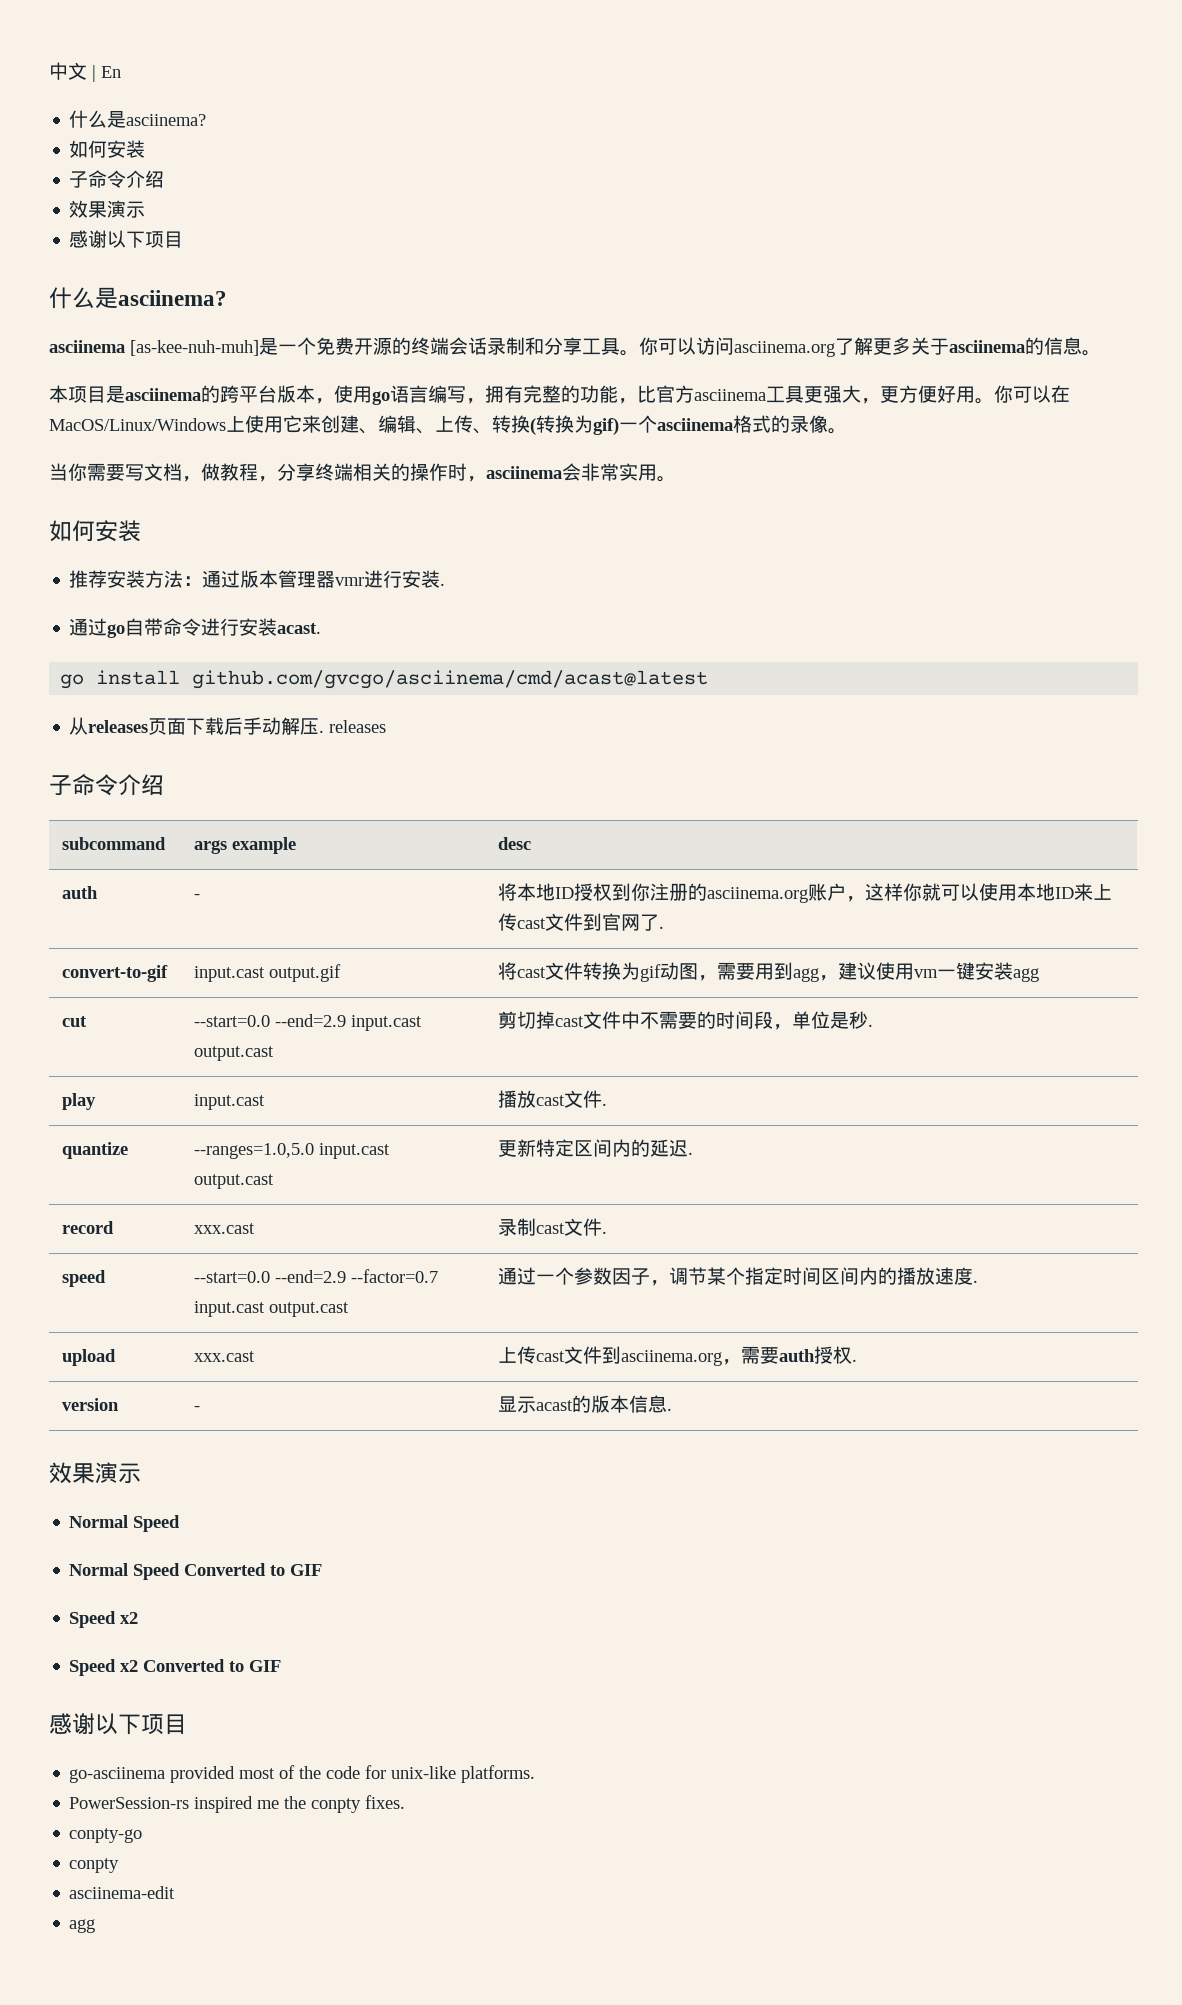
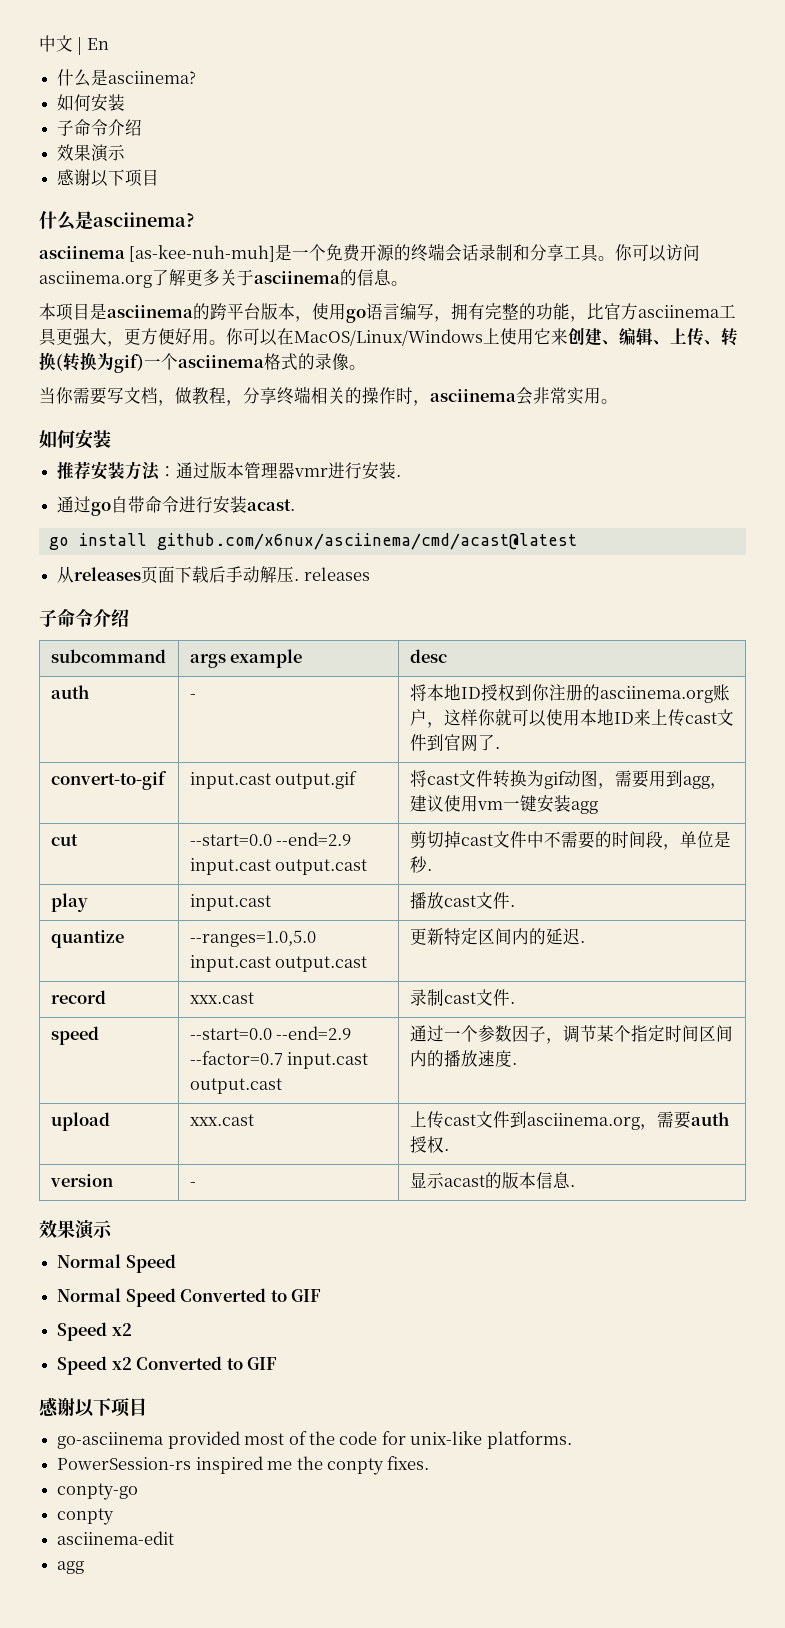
[192,670,709,689] github.com/gvcgo/asciinema/cmd/acast@latest -> [156,533,577,550] github.com/x6nux/asciinema/cmd/acast@latest

